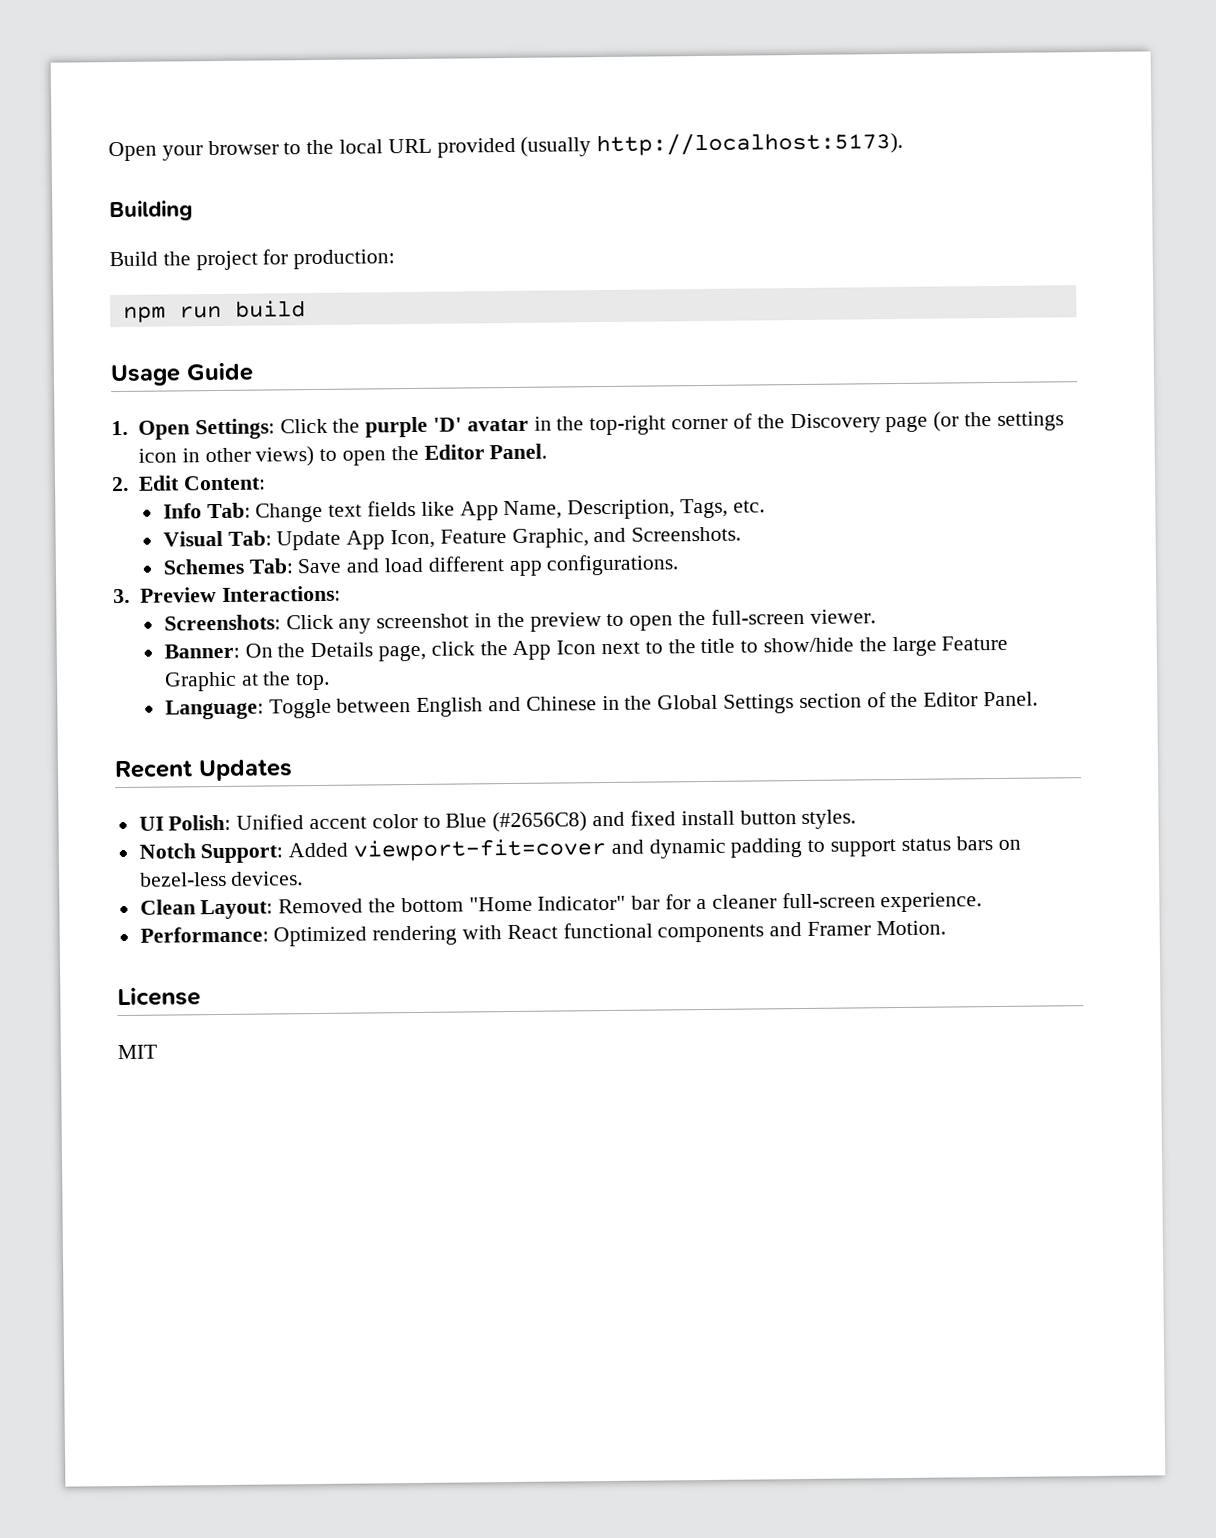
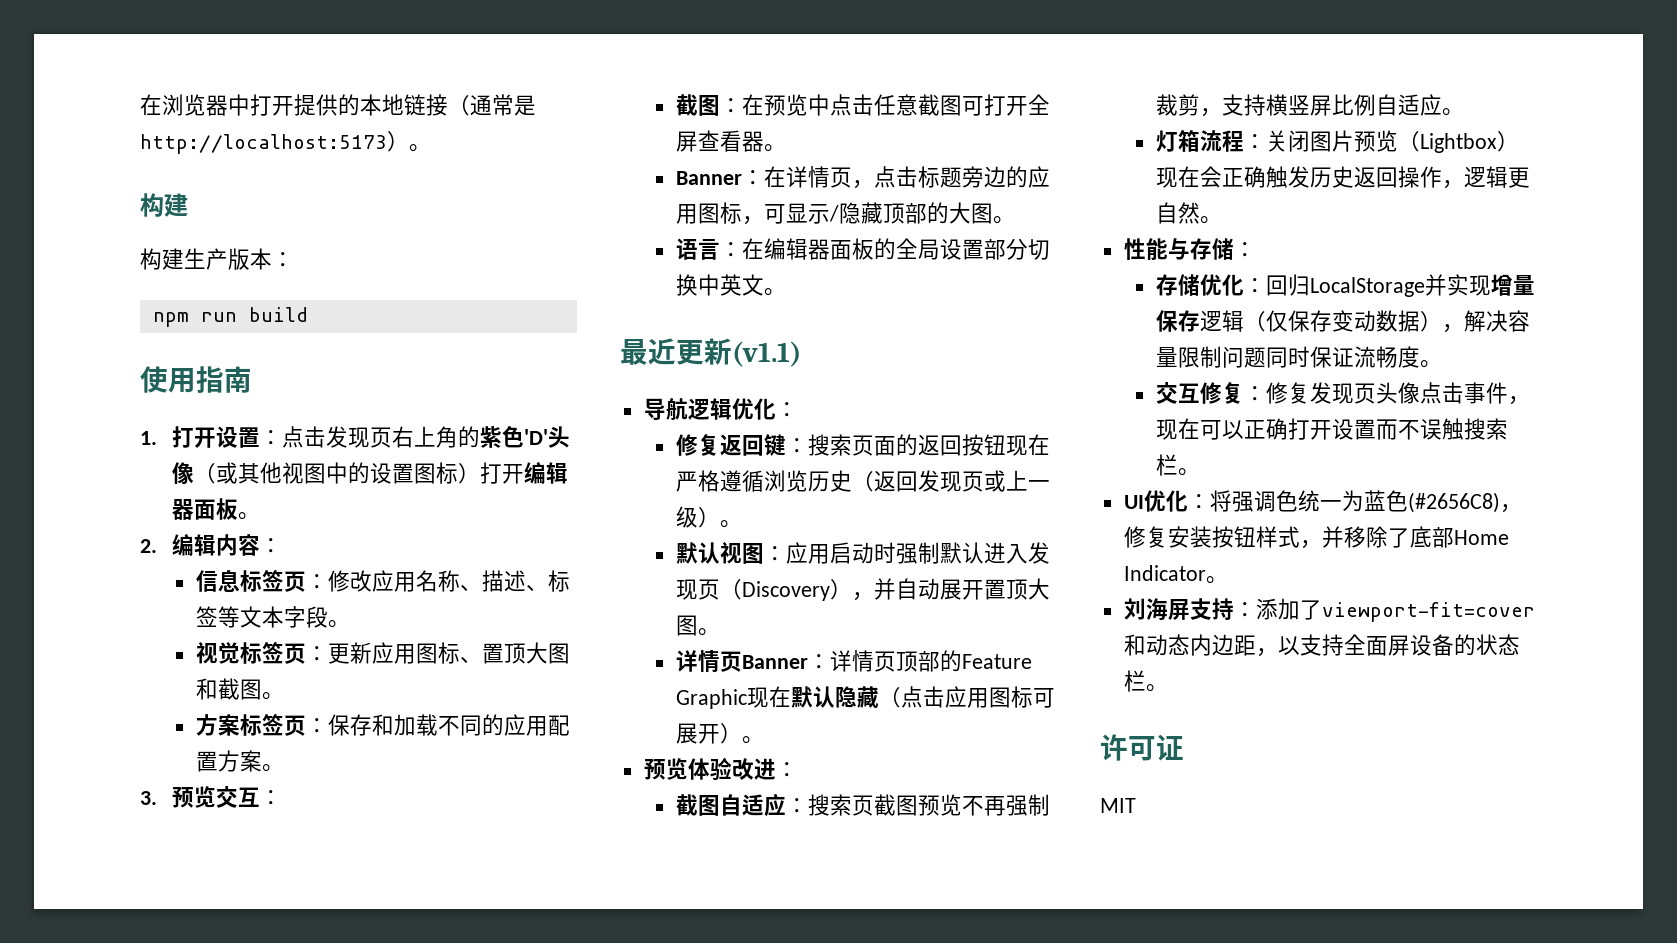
[108,131,904,162] [109,200,193,222] [109,249,396,271] Open your browser to the local URL provided (usually http://localhost:5173). // Building // Build the project for production: -> [140,94,536,116] [140,131,431,154] [140,193,188,217] [140,248,294,270] 在浏览器中打开提供的本地链接（通常是http://localhost:5173）。 // 构建 // 构建生产版本：
[110,362,253,387] Usage Guide -> [140,366,252,393] 使用指南
[138,411,1064,440] [138,443,548,467] [111,475,266,492] [162,498,765,523] [162,526,742,551] [162,554,679,577] [113,585,341,604] [163,608,876,634] [163,635,1009,662] [163,671,331,692] [164,691,1038,720] [114,759,293,782] [138,809,857,833] [138,836,1021,864] [139,871,304,887] [139,892,983,920] [139,920,946,947] [117,987,201,1007] Open Settings: Click the purple 'D' avatar in the top-right corner of the Discovery page (or the settings icon in other views) to open the Editor Panel. // 2. Edit Content: // Info Tab: Change text fields like App Name, Description, Tags, etc. // Visual Tab: Update App Icon, Feature Graphic, and Screenshots. // Schemes Tab: Save and load different app configurations. // 3. Preview Interactions: // Screenshots: Click any screenshot in the preview to open the full-screen viewer. // Banner: On the Details page, click the App Icon next to the title to show/hide the large Feature Graphic at the top. // Language: Toggle between English and Chinese in the Global Settings section of the Editor Panel. // Recent Updates // UI Polish: Unified accent color to Blue (#2656C8) and fixed install button styles. // Notch Support: Added viewport-fit=cover and dynamic padding to support status bars on bezel-less devices. // Clean Layout: Removed the bottom "Home Indicator" bar for a cleaner full-screen experience. // Performance: Optimized rendering with React functional components and Framer Motion. // License -> [171,426,570,448] [171,462,568,484] [171,498,260,520] [140,534,282,556] [195,569,570,592] [195,606,350,628] [195,642,570,664] [195,678,284,700] [195,714,570,736] [195,750,284,772] [140,786,282,808] [675,94,1050,116] [675,130,786,152] [675,166,1050,189] [675,202,1015,225] [675,238,1050,260] [675,274,786,296] [620,338,801,367] [643,398,798,420] [675,434,1050,456] [675,470,1050,492] [675,506,742,528] [675,542,1050,564] [675,578,1050,601] [675,615,720,636] [675,650,1032,673] [675,686,1055,709] [675,723,764,744] [643,757,798,780] [675,793,1050,817] [1155,94,1464,117] [1155,130,1519,153] [1155,166,1530,189] [1155,202,1222,224] [1123,238,1256,260] [1155,274,1535,297] [1155,310,1530,333] [1155,346,1442,368] [1155,382,1530,405] [1155,418,1508,440] [1155,454,1200,476] [1123,490,1522,513] [1123,526,1509,549] [1123,565,1228,584] [1123,598,1535,622] [1123,634,1520,657] [1123,670,1168,692] [1100,734,1184,761] 打开设置：点击发现页右上角的紫色'D'头像（或其他视图中的设置图标）打开编辑器面板。 // 2.编辑内容： // 信息标签页：修改应用名称、描述、标签等文本字段。 // 视觉标签页：更新应用图标、置顶大图和截图。 // 方案标签页：保存和加载不同的应用配置方案。 // 3.预览交互： // 截图：在预览中点击任意截图可打开全屏查看器。 // Banner：在详情页，点击标题旁边的应用图标，可显示/隐藏顶部的大图。 // 语言：在编辑器面板的全局设置部分切换中英文。 // 最近更新(v1.1) // 导航逻辑优化： // 修复返回键：搜索页面的返回按钮现在严格遵循浏览历史（返回发现页或上一级）。 // 默认视图：应用启动时强制默认进入发现页（Discovery），并自动展开置顶大图。 // 详情页Banner：详情页顶部的Feature Graphic现在默认隐藏（点击应用图标可展开）。 // 预览体验改进： // 截图自适应：搜索页截图预览不再强制裁剪，支持横竖屏比例自适应。 // 灯箱流程：关闭图片预览（Lightbox）现在会正确触发历史返回操作，逻辑更自然。 // 性能与存储： // 存储优化：回归LocalStorage并实现增量保存逻辑（仅保存变动数据），解决容量限制问题同时保证流畅度。 // 交互修复：修复发现页头像点击事件，现在可以正确打开设置而不误触搜索栏。 // UI优化：将强调色统一为蓝色(#2656C8)，修复安装按钮样式，并移除了底部Home Indicator。 // 刘海屏支持：添加了viewport-fit=cover和动态内边距，以支持全面屏设备的状态栏。 // 许可证

